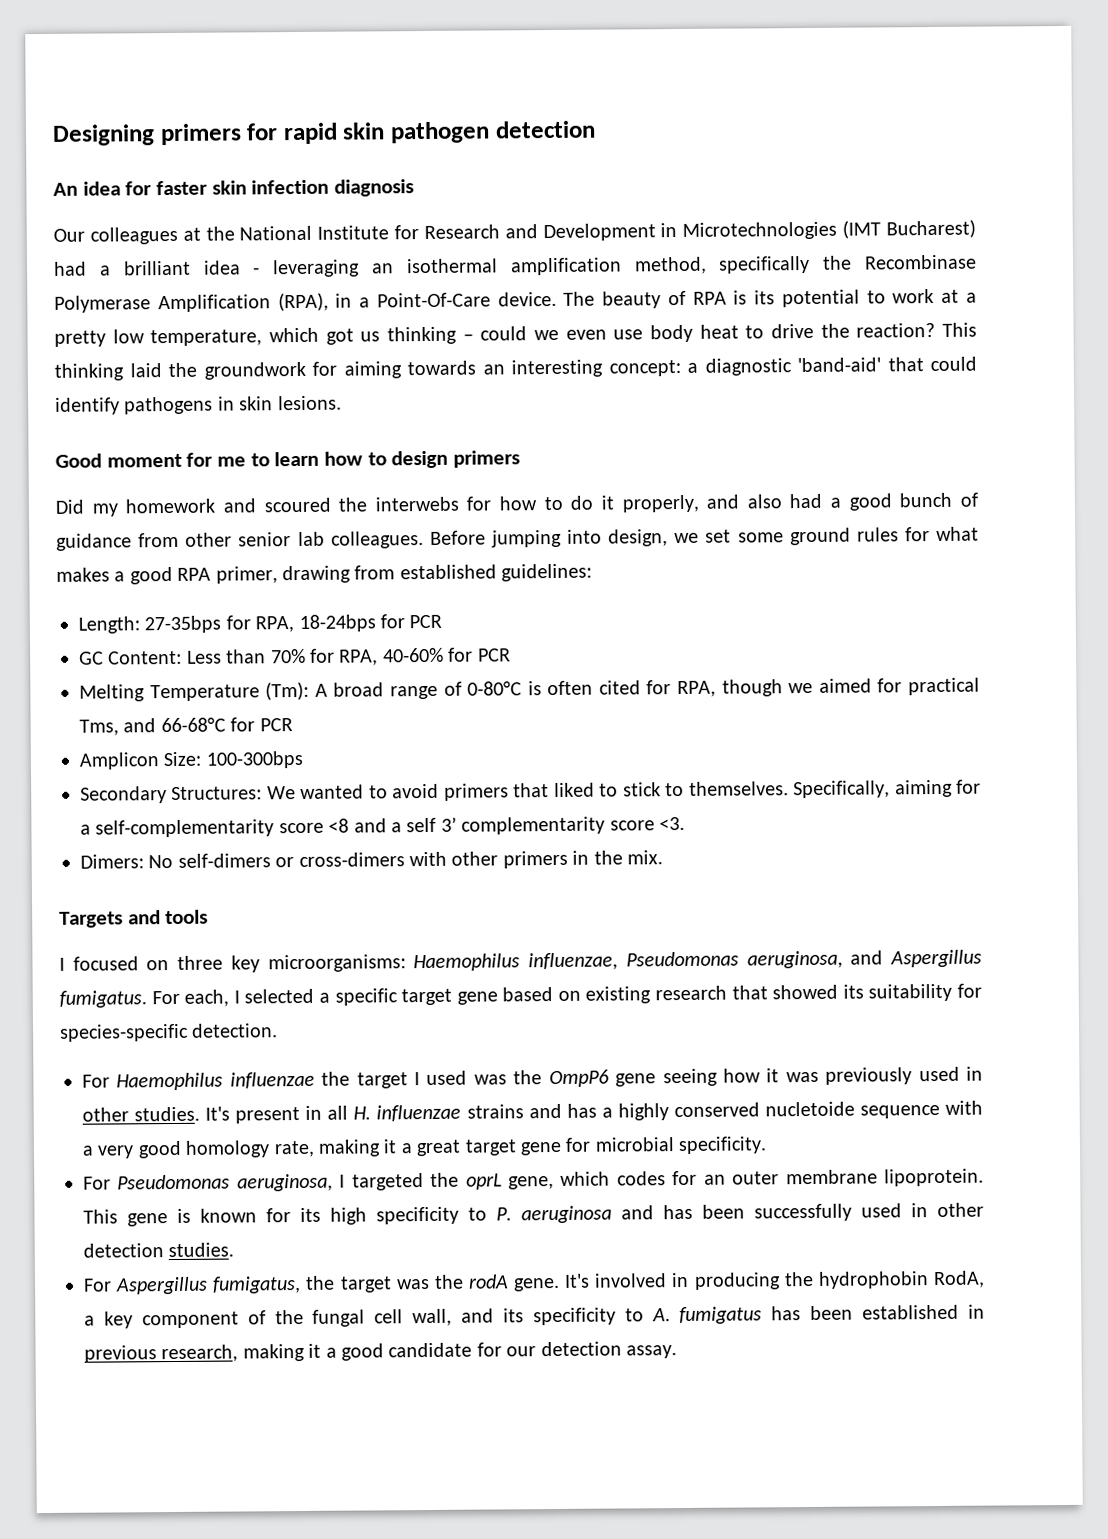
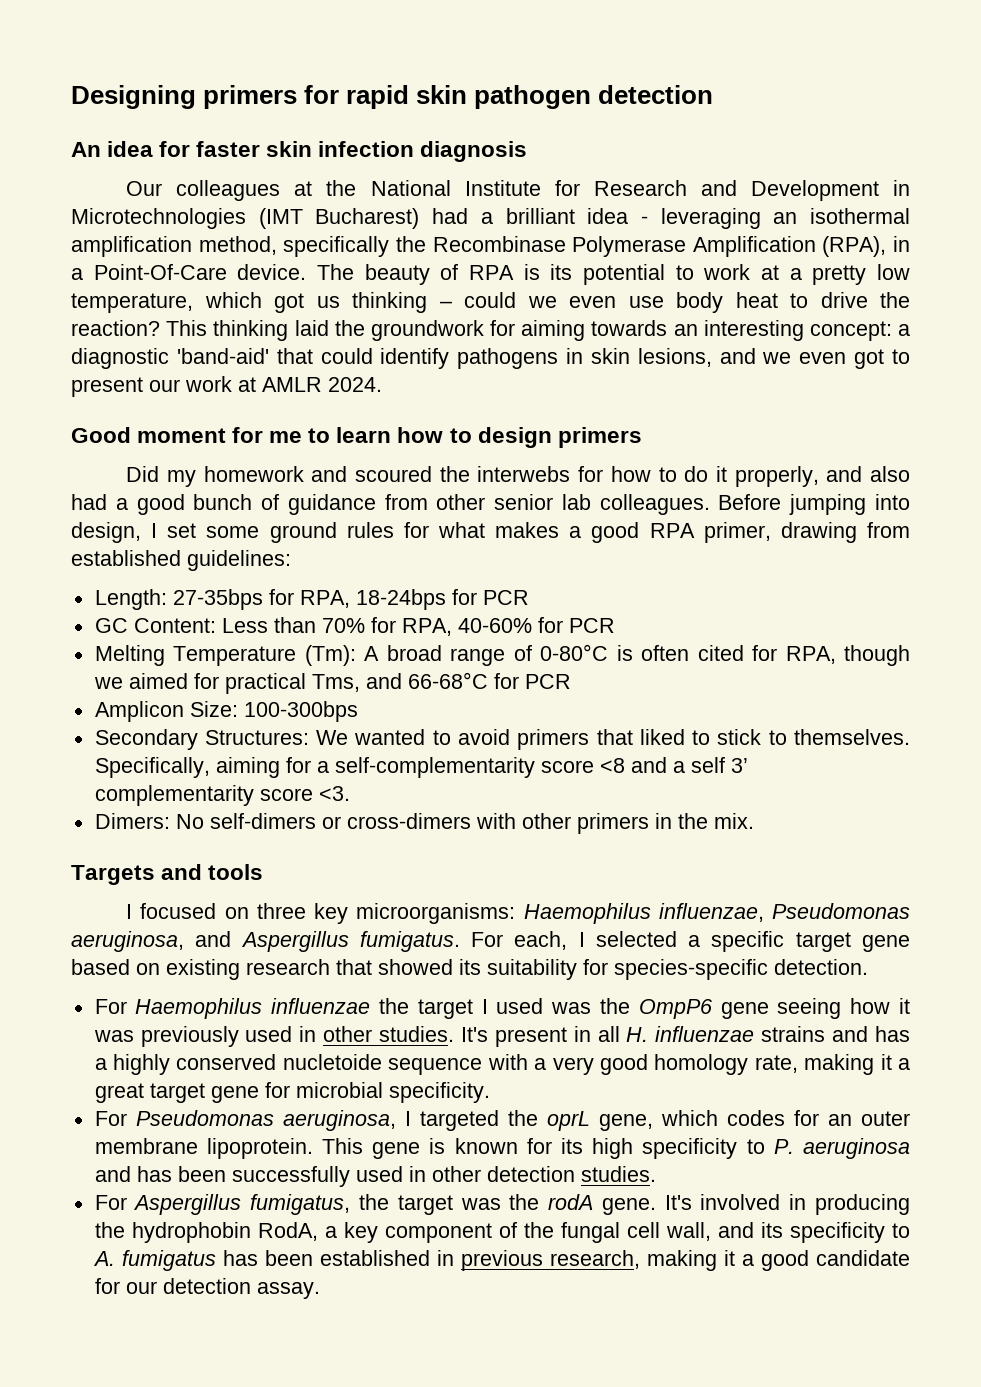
[277,395,342,411] lesions. -> [637,348,910,369] [71,376,382,397] lesions, and we even got to present our work at AMLR 2024.
[674,532,700,544] we -> [151,523,158,538] I

